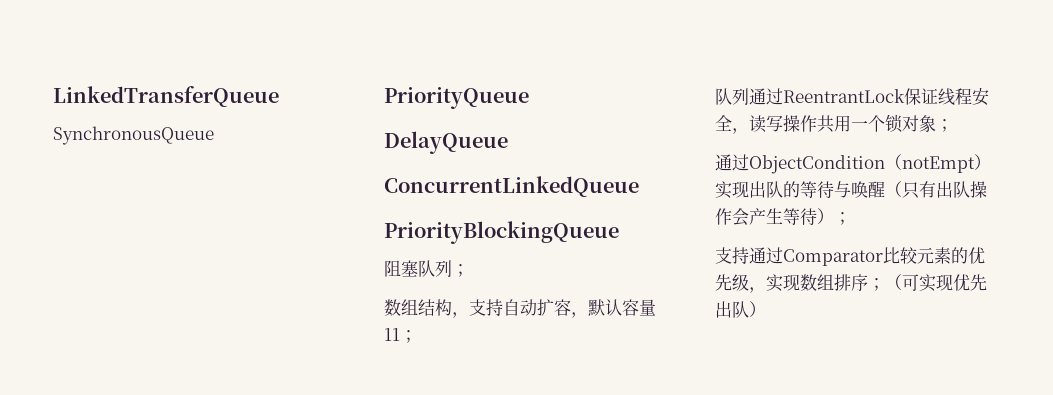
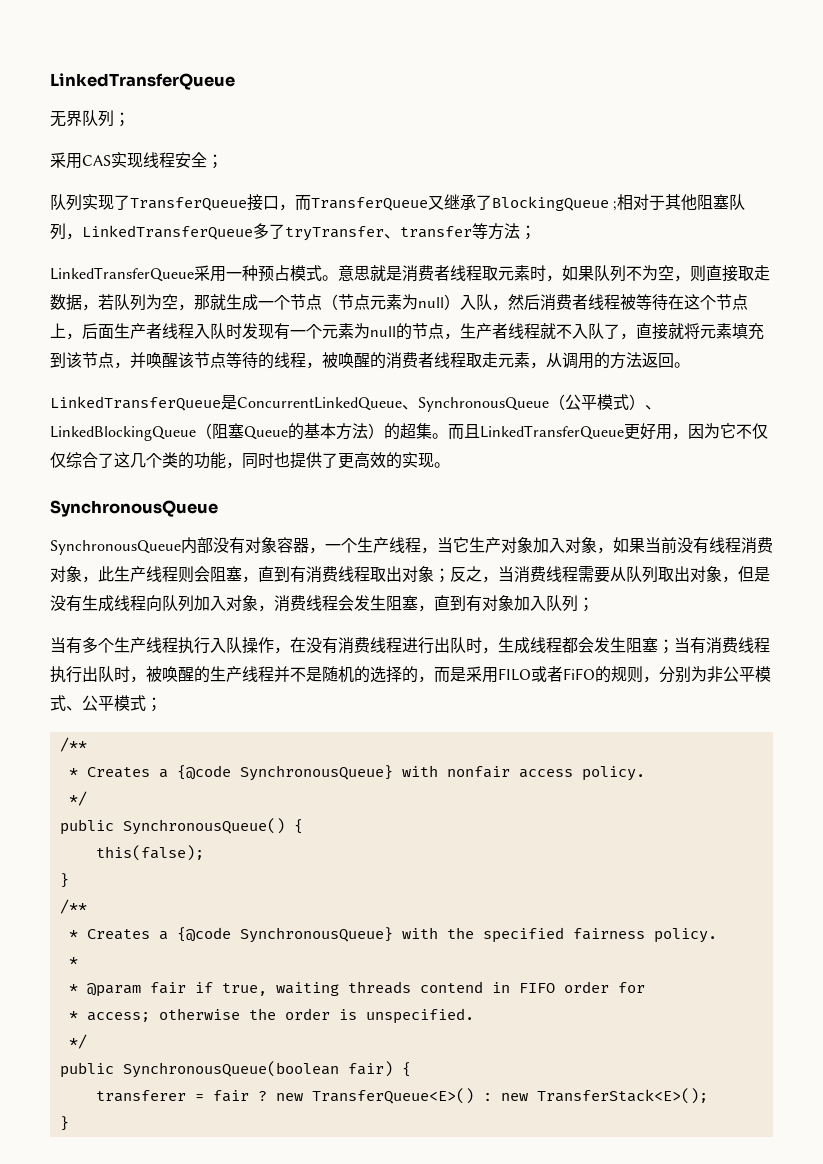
[53,126,214,145] [384,87,529,109] [384,131,508,154] [384,176,639,197] [384,221,619,244] [384,260,469,277] [384,299,656,318] [384,328,417,343] [715,88,989,106] [715,114,953,134] [715,154,991,174] [715,181,987,199] [715,208,851,226] [715,247,985,266] [715,274,987,293] [715,301,766,318] SynchronousQueue // PriorityQueue // DelayQueue // ConcurrentLinkedQueue // PriorityBlockingQueue // 阻塞队列； // 数组结构，支持自动扩容，默认容量11； // 队列通过ReentrantLock保证线程安全，读写操作共用一个锁对象； // 通过ObjectCondition（notEmpt）实现出队的等待与唤醒（只有出队操作会产生等待）； // 支持通过Comparator比较元素的优先级，实现数组排序；（可实现优先出队） -> [50,110,130,127] [50,152,223,169] [50,194,746,211] [50,223,536,241] [50,265,770,282] [50,294,748,311] [50,323,764,340] [50,352,690,369] [50,394,661,412] [50,423,768,441] [50,452,450,469] [50,500,218,517] [50,537,773,555] [50,566,770,583] [50,595,594,612] [50,637,770,654] [50,666,771,683] [50,695,162,712] [59,737,87,752] [68,765,645,781] [68,791,87,806] [59,818,303,835] [95,845,204,861] [59,873,69,888] [59,899,87,914] [68,927,717,943] [68,957,78,966] [68,981,645,997] [68,1008,474,1024] [68,1034,87,1049] [59,1061,411,1078] [95,1088,708,1104] [59,1116,69,1131] 无界队列； // 采用CAS实现线程安全； // 队列实现了TransferQueue接口，而TransferQueue又继承了BlockingQueue ;相对于其他阻塞队列，LinkedTransferQueue多了tryTransfer、transfer等方法； // LinkedTransferQueue采用一种预占模式。意思就是消费者线程取元素时，如果队列不为空，则直接取走数据，若队列为空，那就生成一个节点（节点元素为null）入队，然后消费者线程被等待在这个节点上，后面生产者线程入队时发现有一个元素为null的节点，生产者线程就不入队了，直接就将元素填充到该节点，并唤醒该节点等待的线程，被唤醒的消费者线程取走元素，从调用的方法返回。 // LinkedTransferQueue是ConcurrentLinkedQueue、SynchronousQueue（公平模式）、LinkedBlockingQueue（阻塞Queue的基本方法）的超集。而且LinkedTransferQueue更好用，因为它不仅仅综合了这几个类的功能，同时也提供了更高效的实现。 // SynchronousQueue // SynchronousQueue内部没有对象容器，一个生产线程，当它生产对象加入对象，如果当前没有线程消费对象，此生产线程则会阻塞，直到有消费线程取出对象；反之，当消费线程需要从队列取出对象，但是没有生成线程向队列加入对象，消费线程会发生阻塞，直到有对象加入队列； // 当有多个生产线程执行入队操作，在没有消费线程进行出队时，生成线程都会发生阻塞；当有消费线程执行出队时，被唤醒的生产线程并不是随机的选择的，而是采用FILO或者FiFO的规则，分别为非公平模式、公平模式； // /** // * Creates a {@code SynchronousQueue} with nonfair access policy. // */ // public SynchronousQueue() { // this(false); // } // /** // * Creates a {@code SynchronousQueue} with the specified fairness policy. // * // * @param fair if true, waiting threads contend in FIFO order for // * access; otherwise the order is unspecified. // */ // public SynchronousQueue(boolean fair) { // transferer = fair ? new TransferQueue<E>() : new TransferStack<E>(); // }

